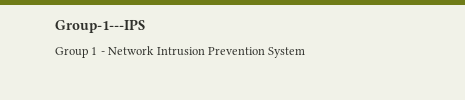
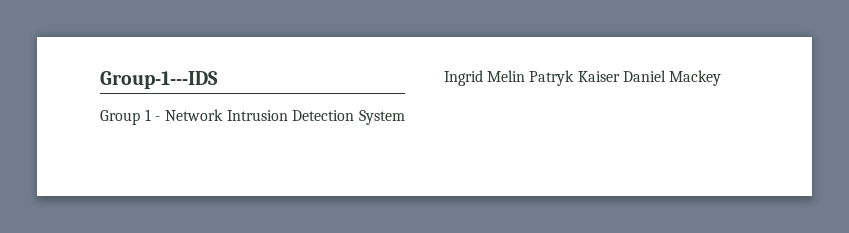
[55,19,145,33] Group-1---IPS -> [100,71,218,89] Group-1---IDS
[207,47,306,58] Prevention System -> [292,110,405,125] [444,70,721,86] Detection System Ingrid Melin Patryk Kaiser Daniel Mackey

